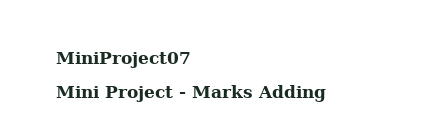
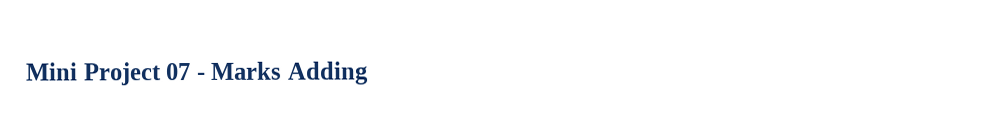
[56,52,191,68] MiniProject07 // -> (25, 71) none
(173, 94) none -> [165,63,192,81] 07

